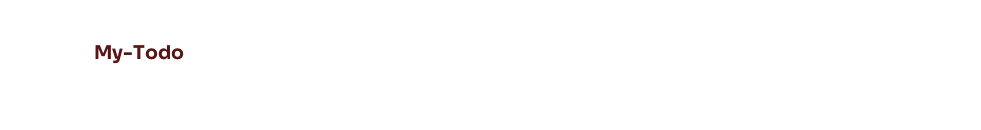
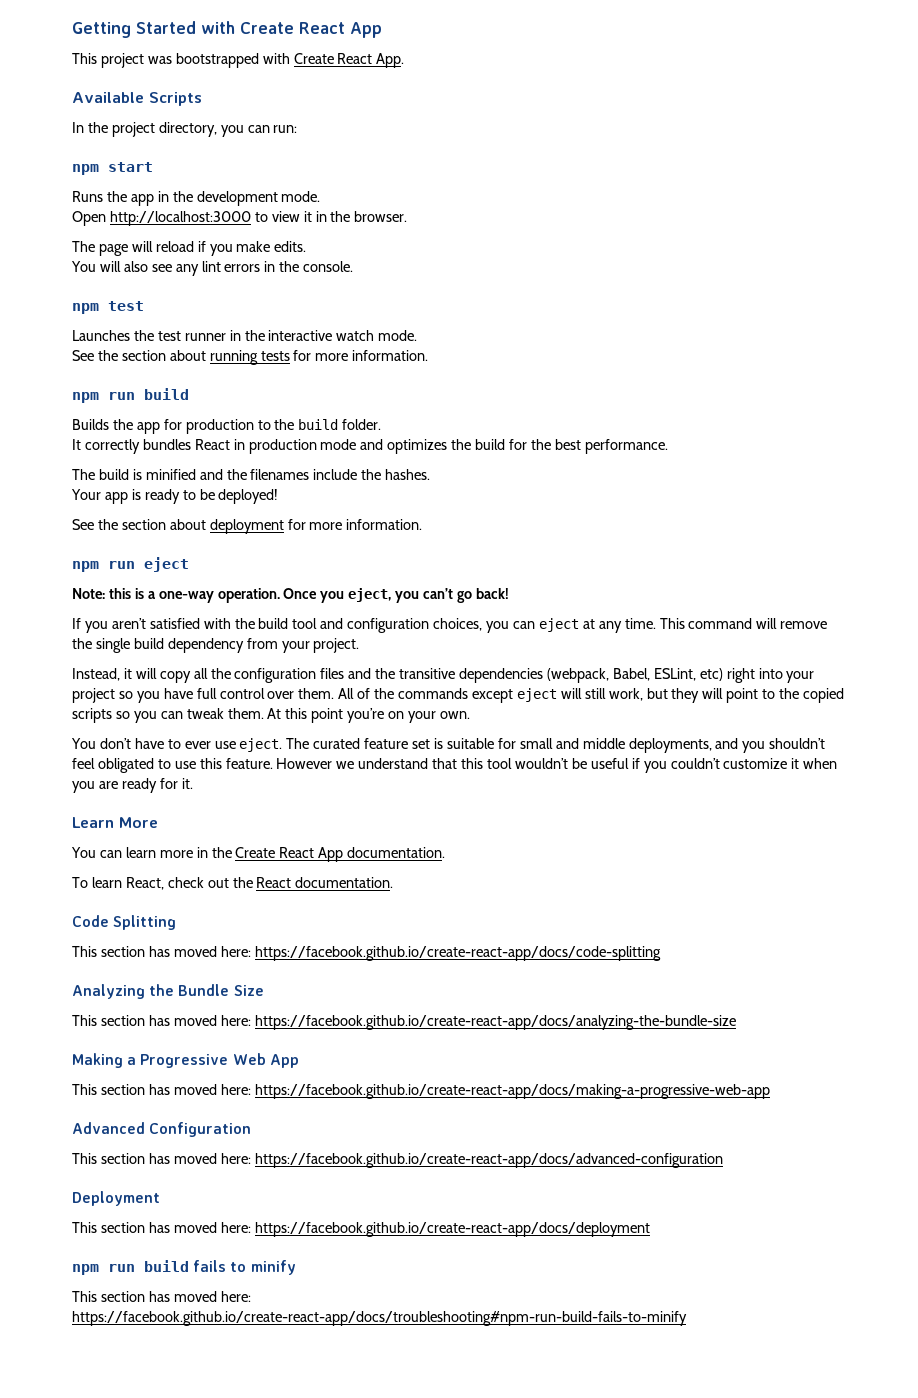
[94,45,184,64] My-Todo -> [72,21,382,38] [72,53,405,68] [72,92,202,106] [72,122,298,137] [72,162,153,175] [72,191,321,206] [72,211,408,226] [72,241,307,256] [71,261,354,276] [72,301,144,314] [72,330,418,341] [72,350,429,365] [72,388,189,403] [72,419,382,434] [72,439,668,454] [72,469,431,480] [71,489,279,504] [72,519,423,534] [72,557,189,572] [72,588,509,603] [72,618,828,633] [72,638,360,653] [72,668,815,683] [72,688,845,703] [72,708,470,723] [71,738,826,753] [72,758,838,773] [72,778,193,793] [72,817,158,828] [71,847,446,862] [72,877,394,890] [72,915,177,930] [72,946,661,961] [72,984,264,999] [72,1015,736,1030] [72,1053,299,1068] [72,1084,770,1099] [72,1122,252,1137] [72,1153,723,1168] [72,1191,160,1206] [72,1222,650,1237] [72,1260,296,1275] [72,1291,251,1302] [72,1311,687,1326] Getting Started with Create React App // This project was bootstrapped with Create React App. // Available Scripts // In the project directory, you can run: // npm start // Runs the app in the development mode. // Open http://localhost:3000 to view it in the browser. // The page will reload if you make edits. // You will also see any lint errors in the console. // npm test // Launches the test runner in the interactive watch mode. // See the section about running tests for more information. // npm run build // Builds the app for production to the build folder. // It correctly bundles React in production mode and optimizes the build for the best performance. // The build is minified and the filenames include the hashes. // Your app is ready to be deployed! // See the section about deployment for more information. // npm run eject // Note: this is a one-way operation. Once you eject, you can’t go back! // If you aren’t satisfied with the build tool and configuration choices, you can eject at any time. This command will remove the single build dependency from your project. // Instead, it will copy all the configuration files and the transitive dependencies (webpack, Babel, ESLint, etc) right into your project so you have full control over them. All of the commands except eject will still work, but they will point to the copied scripts so you can tweak them. At this point you’re on your own. // You don’t have to ever use eject. The curated feature set is suitable for small and middle deployments, and you shouldn’t feel obligated to use this feature. However we understand that this tool wouldn’t be useful if you couldn’t customize it when you are ready for it. // Learn More // You can learn more in the Create React App documentation. // To learn React, check out the React documentation. // Code Splitting // This section has moved here: https://facebook.github.io/create-react-app/docs/code-splitting // Analyzing the Bundle Size // This section has moved here: https://facebook.github.io/create-react-app/docs/analyzing-the-bundle-size // Making a Progressive Web App // This section has moved here: https://facebook.github.io/create-react-app/docs/making-a-progressive-web-app // Advanced Configuration // This section has moved here: https://facebook.github.io/create-react-app/docs/advanced-configuration // Deployment // This section has moved here: https://facebook.github.io/create-react-app/docs/deployment // npm run build fails to minify // This section has moved here: https://facebook.github.io/create-react-app/docs/troubleshooting#npm-run-build-fails-to-minify

